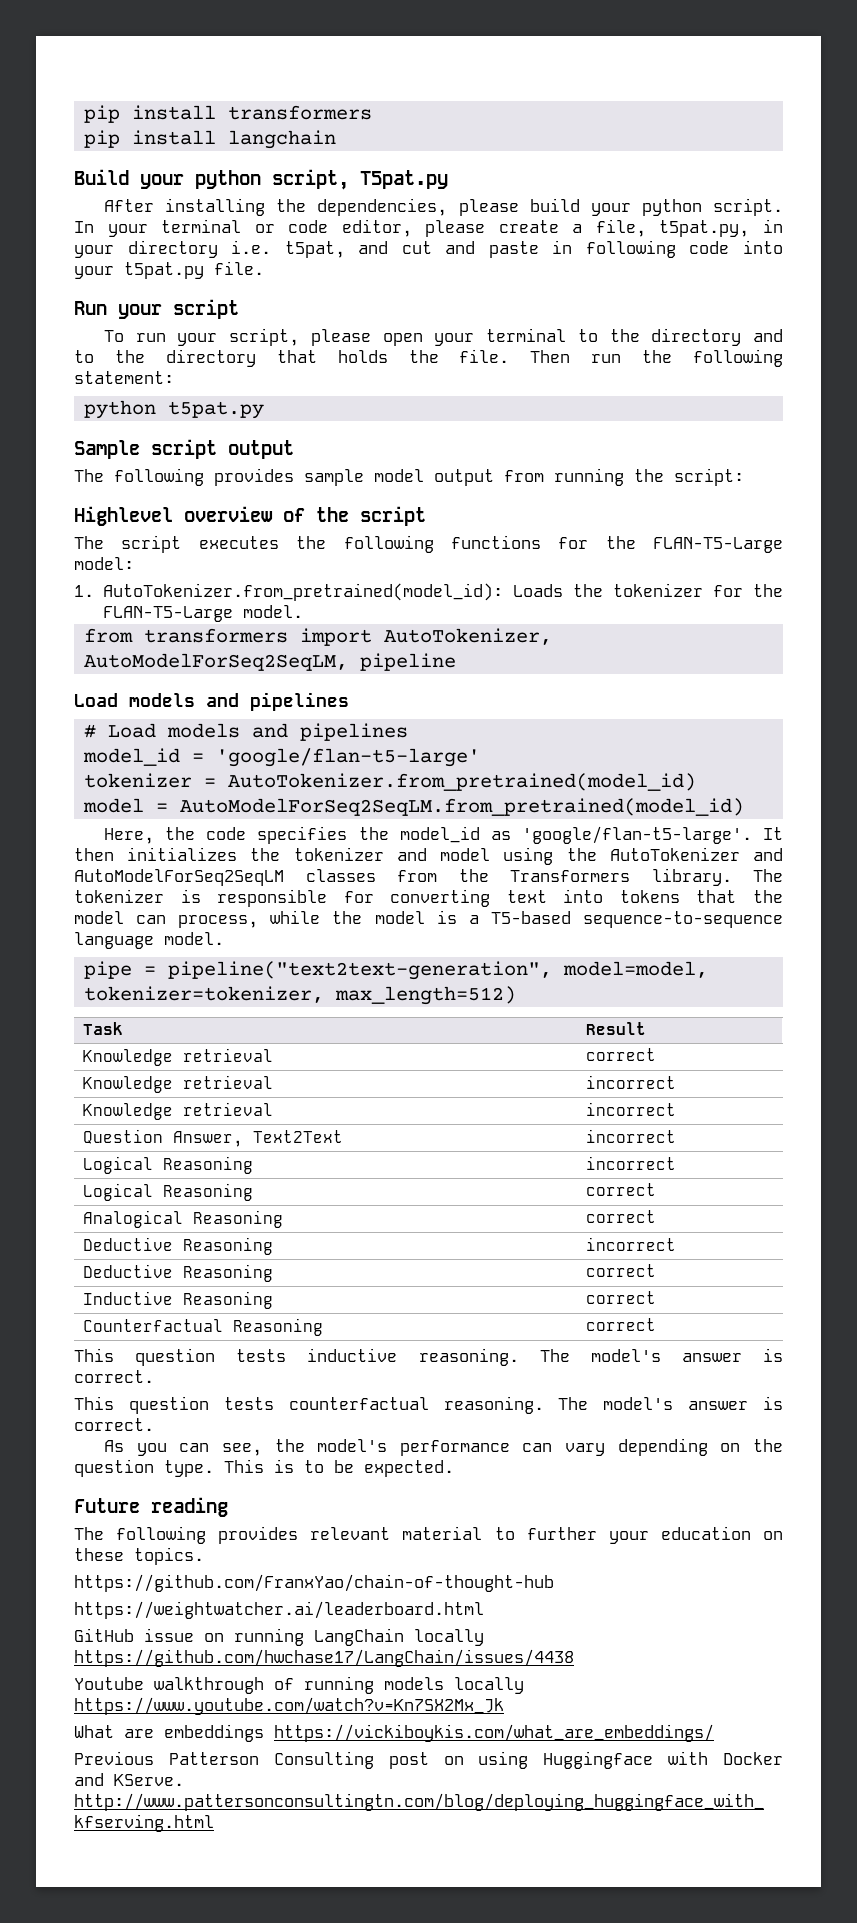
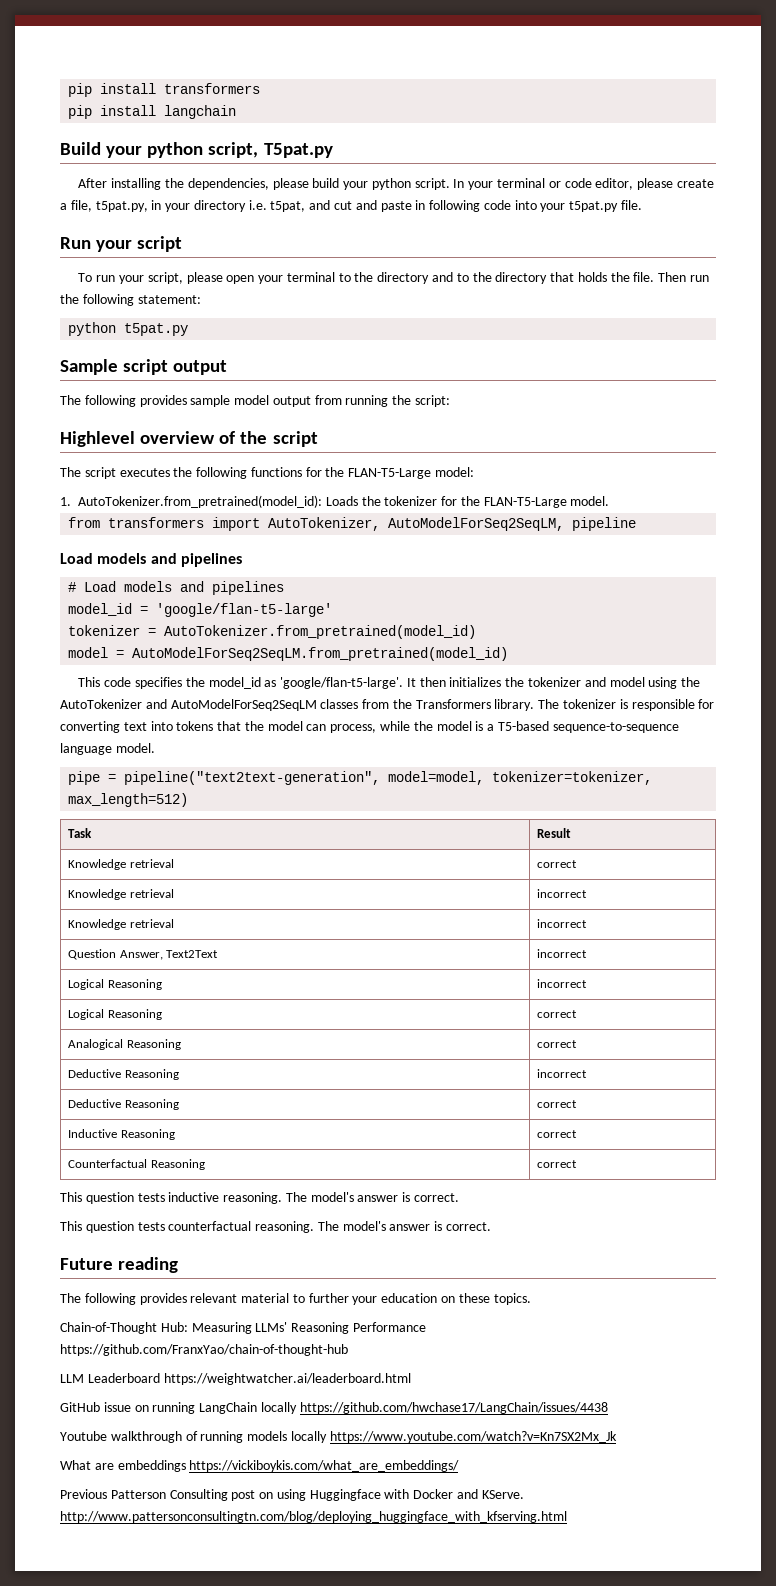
[104,827,196,844] Here, the -> [78,677,101,687] This
[104,1438,783,1456] [74,1459,454,1477] // As you can see, the model's performance can vary depending on the question type. This is to be expected. -> (492, 1226) none
(204, 1556) none -> [60,1322,426,1334] Chain-of-Thought Hub: Measuring LLMs' Reasoning Performance
(554, 1583) none -> [60,1373,160,1383] LLM Leaderboard

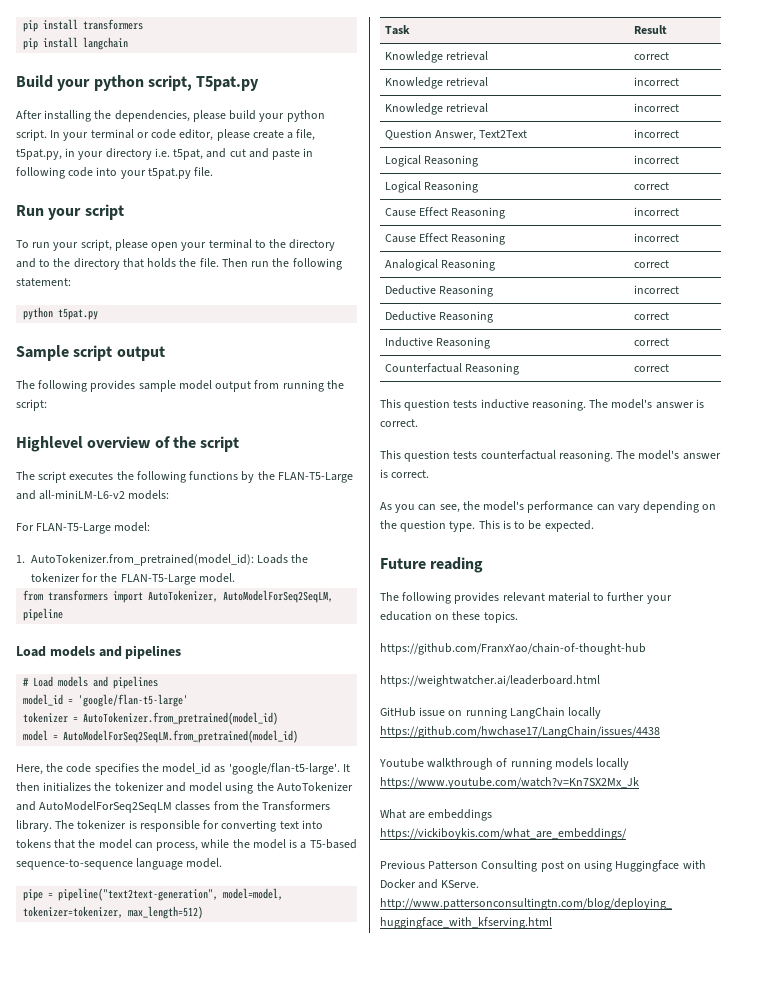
[305,467,432,479] for the FLAN-T5-Large -> [241,471,353,483] [16,490,170,500] [16,523,112,534] by the FLAN-T5-Large and all-miniLM-L6-v2 models: // For FLAN-T5-Large
[78,677,101,687] This -> [16,763,64,775] Here, the
(578, 1014) none -> [385,207,506,219] [634,207,680,216] [385,233,506,245] [634,233,680,242] // Cause Effect Reasoning | incorrect // Cause Effect Reasoning | incorrect
(492, 1226) none -> [380,501,717,513] [380,520,594,532] // As you can see, the model's performance can vary depending on the question type. This is to be expected.
[60,1322,426,1334] Chain-of-Thought Hub: Measuring LLMs' Reasoning Performance -> (518, 617) none
[60,1373,160,1383] LLM Leaderboard -> (646, 649) none

